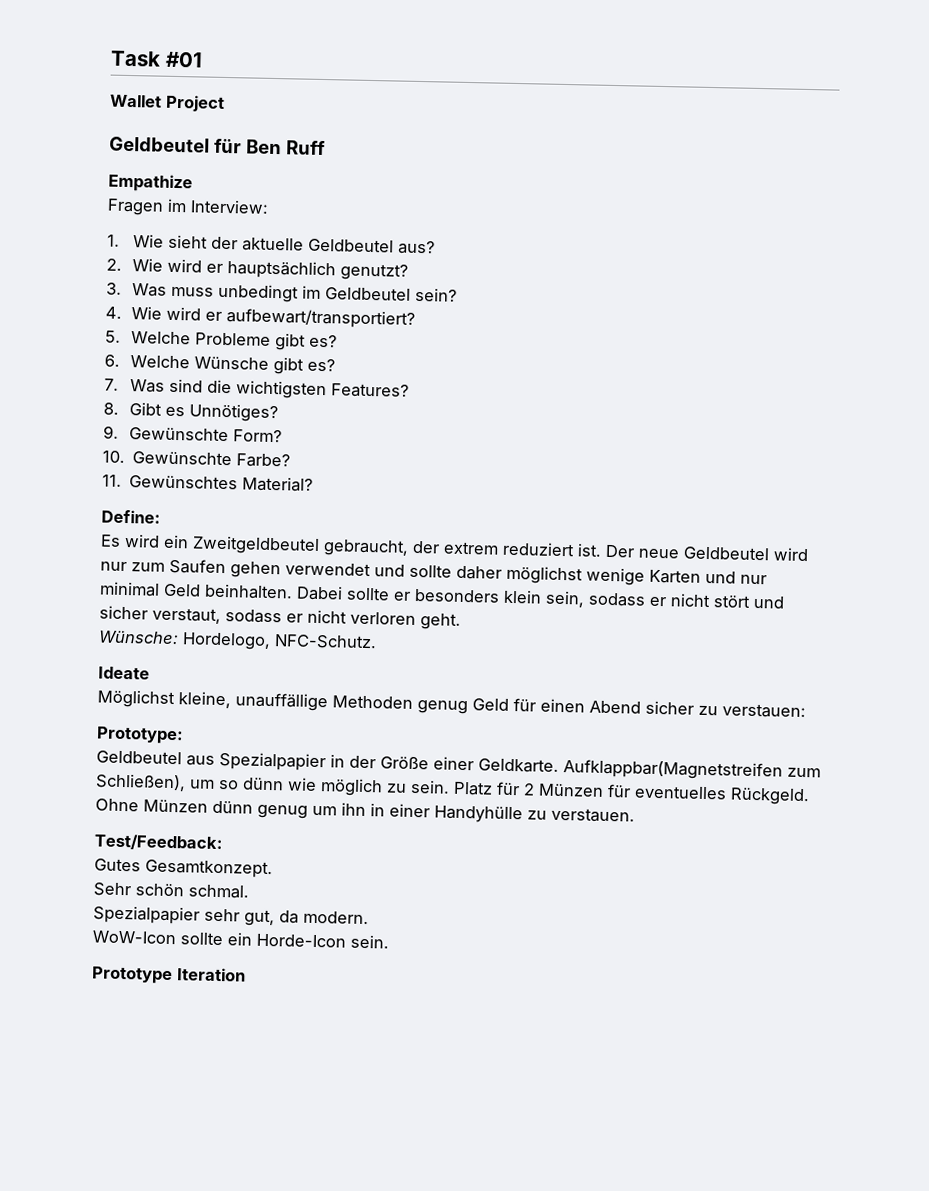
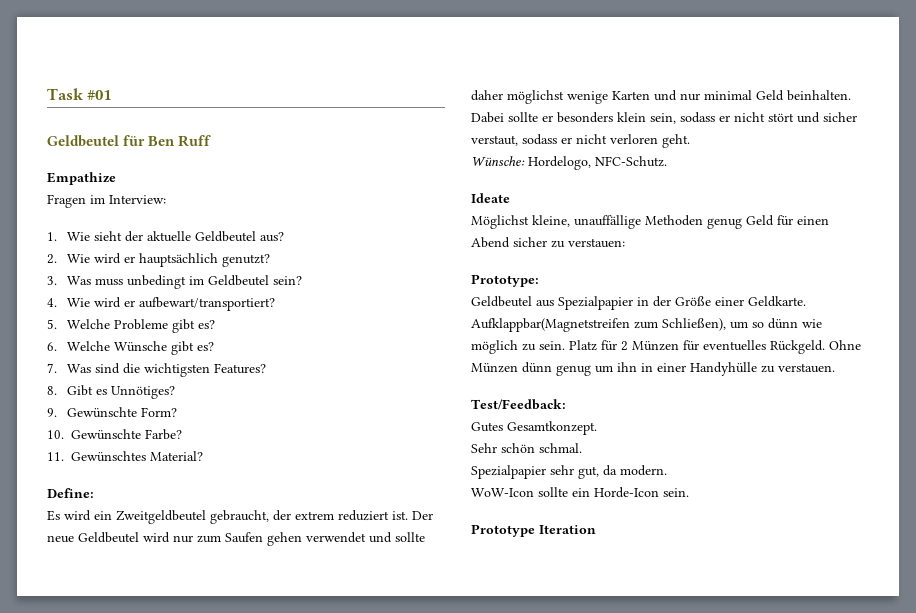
[109,94,225,112] // Wallet Project -> (112, 95) none

